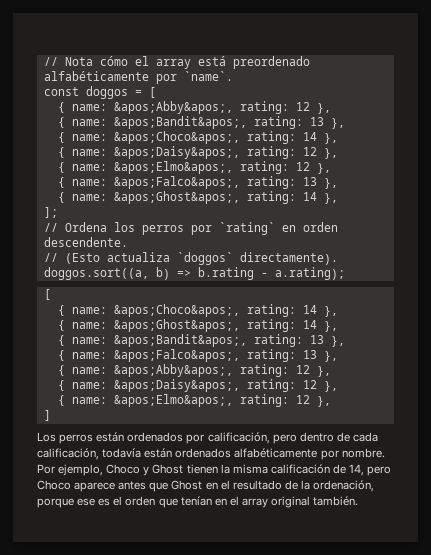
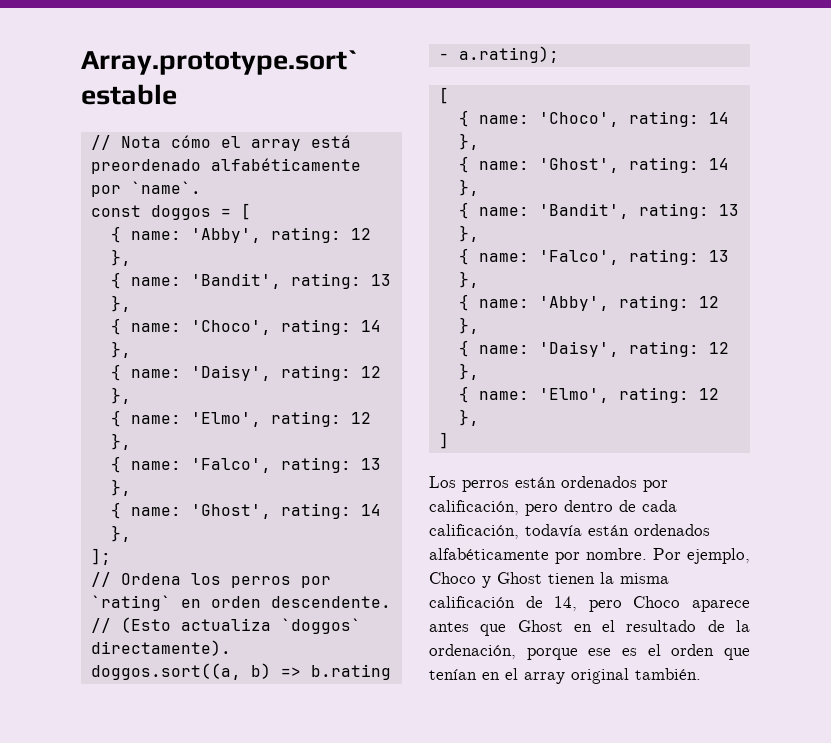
(43, 61) none -> [81,50,358,75] [81,84,177,105] Array.prototype.sort` estable //
[113,101,331,114] [57,116,345,129] [57,131,338,144] [57,146,338,159] [57,161,331,174] [57,176,338,189] [57,191,240,204] &apos;Abby&apos;, rating: 12 }, // { name: &apos;Bandit&apos;, rating: 13 }, // { name: &apos;Choco&apos;, rating: 14 }, // { name: &apos;Daisy&apos;, rating: 12 }, // { name: &apos;Elmo&apos;, rating: 12 }, // { name: &apos;Falco&apos;, rating: 13 }, // { name: &apos;Ghost&apos;, -> [190,227,371,243] [110,249,131,266] [110,272,391,289] [110,295,131,312] [110,318,381,335] [110,341,131,358] [110,364,381,381] [110,387,131,404] [110,410,371,427] [110,433,131,450] [110,456,381,473] [110,479,131,496] [110,502,271,519] 'Abby', rating: 12 }, // { name: 'Bandit', rating: 13 }, // { name: 'Choco', rating: 14 }, // { name: 'Daisy', rating: 12 }, // { name: 'Elmo', rating: 12 }, // { name: 'Falco', rating: 13 }, // { name: 'Ghost',
[113,304,338,317] [57,319,338,332] [57,334,345,347] [57,349,338,362] [57,364,331,377] [57,379,338,392] [57,394,233,407] &apos;Choco&apos;, rating: 14 }, // { name: &apos;Ghost&apos;, rating: 14 }, // { name: &apos;Bandit&apos;, rating: 13 }, // { name: &apos;Falco&apos;, rating: 13 }, // { name: &apos;Abby&apos;, rating: 12 }, // { name: &apos;Daisy&apos;, rating: 12 }, // { name: &apos;Elmo&apos;, -> [538,111,729,127] [458,133,479,150] [458,156,729,173] [458,179,479,196] [458,202,739,219] [458,225,479,242] [458,248,729,265] [458,271,479,288] [458,294,719,311] [458,317,479,334] [458,340,729,357] [458,363,479,380] [458,386,609,403] 'Choco', rating: 14 }, // { name: 'Ghost', rating: 14 }, // { name: 'Bandit', rating: 13 }, // { name: 'Falco', rating: 13 }, // { name: 'Abby', rating: 12 }, // { name: 'Daisy', rating: 12 }, // { name: 'Elmo',

